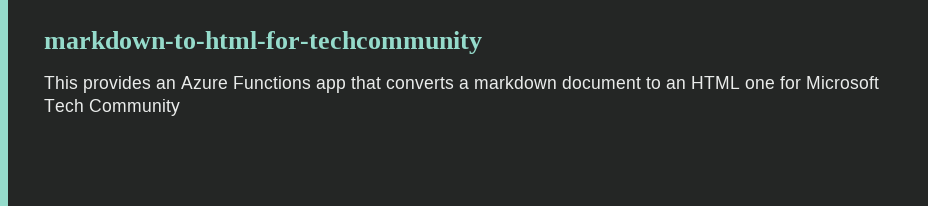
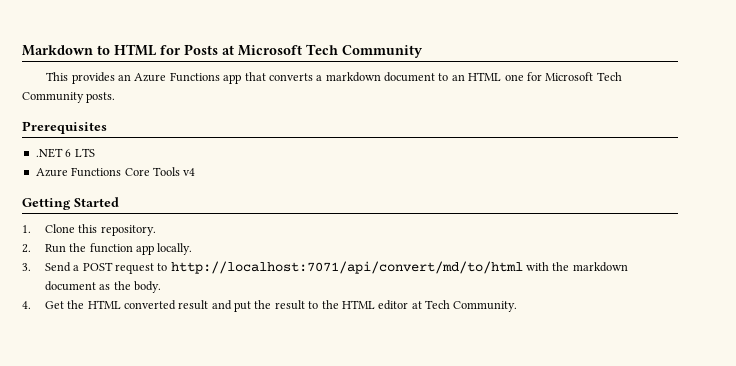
[44,31,482,54] markdown-to-html-for-techcommunity -> [22,44,423,58] Markdown to HTML for Posts at Microsoft Tech Community
(180, 107) none -> [86,92,116,103] [22,121,107,134] [35,148,95,158] [35,167,196,177] [22,197,119,210] [22,224,156,236] [22,243,193,255] [22,261,628,274] [44,281,161,293] [22,300,518,312] posts. // Prerequisites // .NET 6 LTS // Azure Functions Core Tools v4 // Getting Started // 1. Clone this repository. // 2. Run the function app locally. // 3. Send a POST request to http://localhost:7071/api/convert/md/to/html with the markdown document as the body. // 4. Get the HTML converted result and put the result to the HTML editor at Tech Community.

